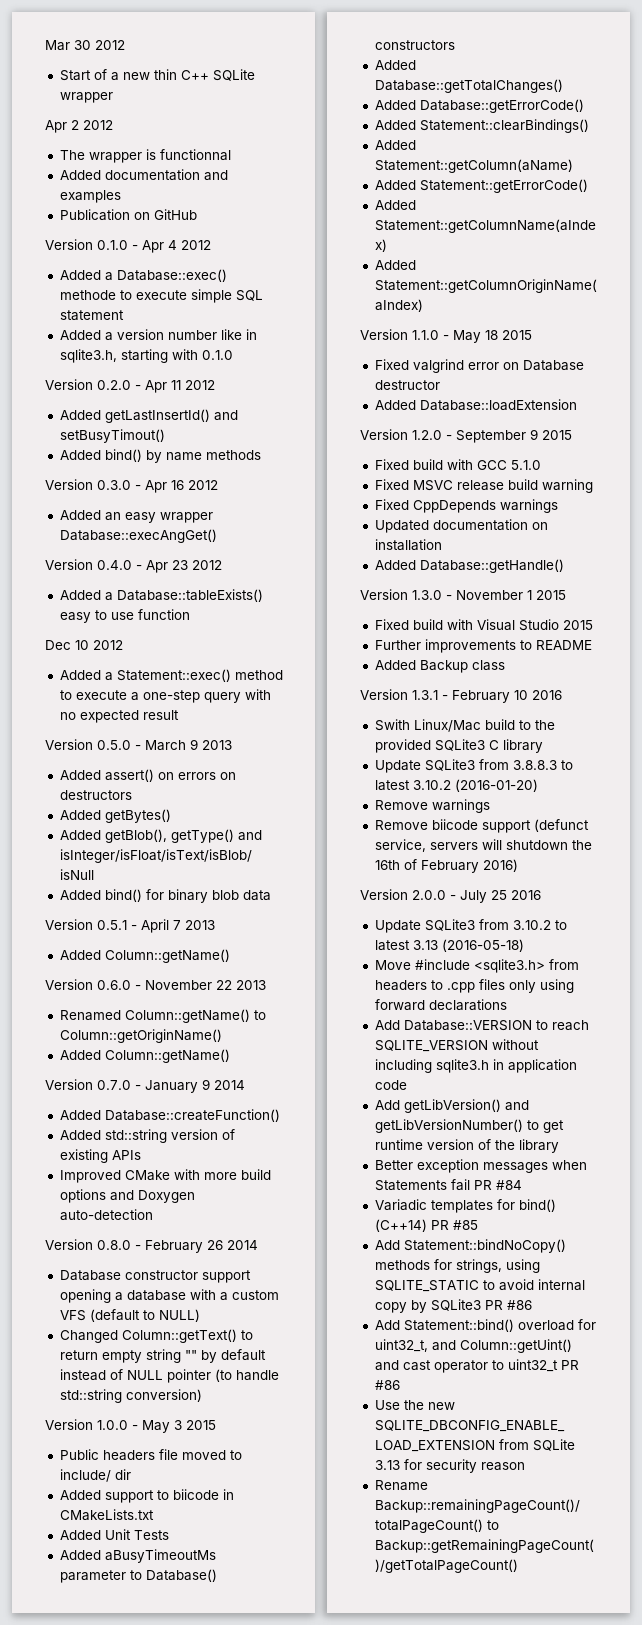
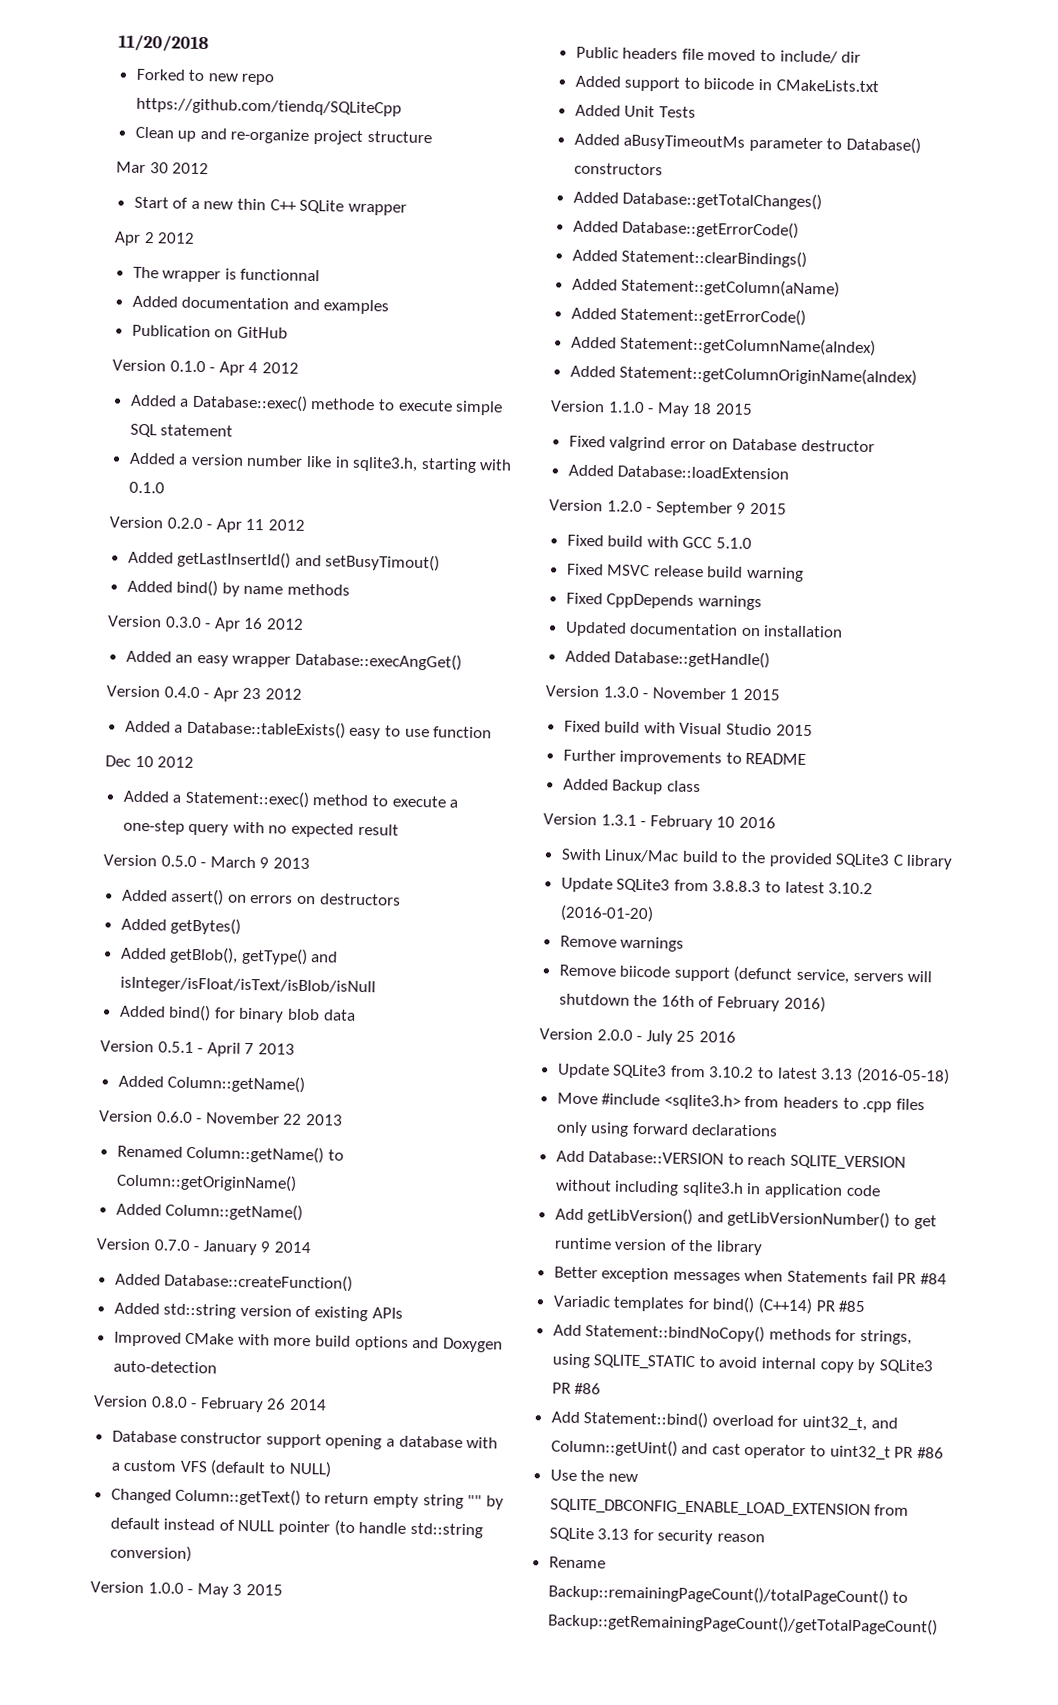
(45, 45) none -> [118,34,209,53] [135,68,275,86] [135,97,402,117] [134,126,432,145] 11/20/2018 // Forked to new repo https://github.com/tiendq/SQLiteCpp // Clean up and re-organize project structure //

